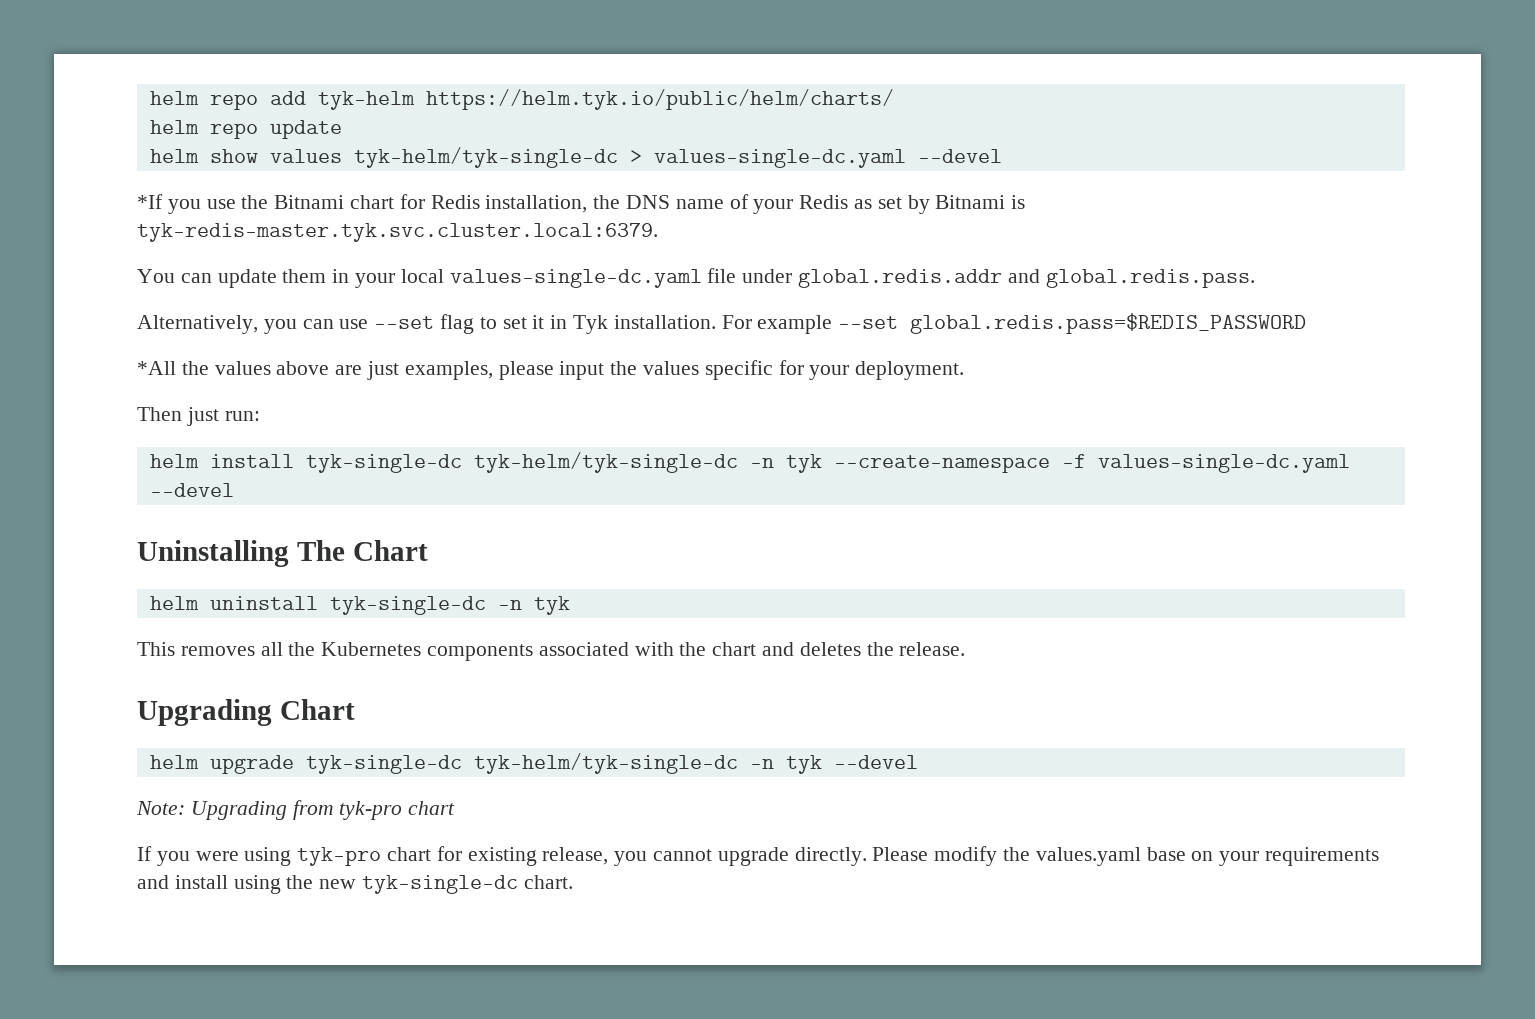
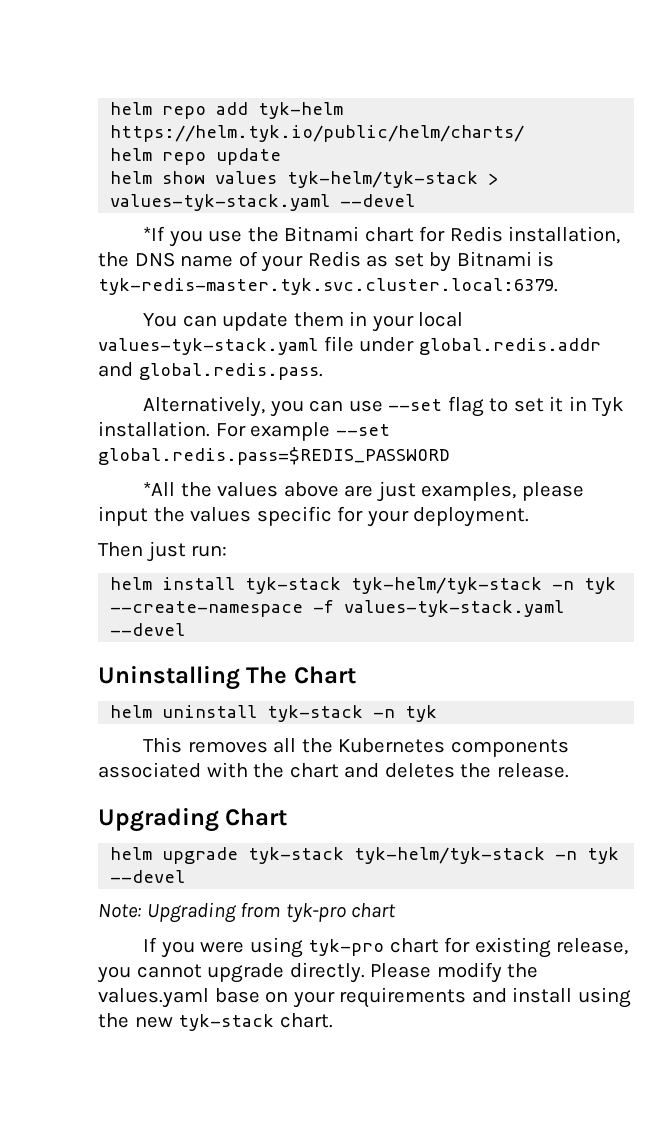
[353,147,906,168] tyk-helm/tyk-single-dc > values-single-dc.yaml -> [287,171,499,188] [110,194,331,211] tyk-helm/tyk-stack > values-tyk-stack.yaml
[449,269,702,288] values-single-dc.yaml -> [98,338,318,355] values-tyk-stack.yaml
[305,452,738,473] tyk-single-dc tyk-helm/tyk-single-dc -> [245,577,543,594] tyk-stack tyk-helm/tyk-stack
[1097,454,1350,473] values-single-dc.yaml -> [344,600,565,617] values-tyk-stack.yaml
[329,596,486,615] tyk-single-dc -> [267,705,364,722] tyk-stack
[305,753,738,774] tyk-single-dc tyk-helm/tyk-single-dc -> [248,847,546,864] tyk-stack tyk-helm/tyk-stack
[362,875,519,894] tyk-single-dc -> [178,1014,275,1031] tyk-stack

